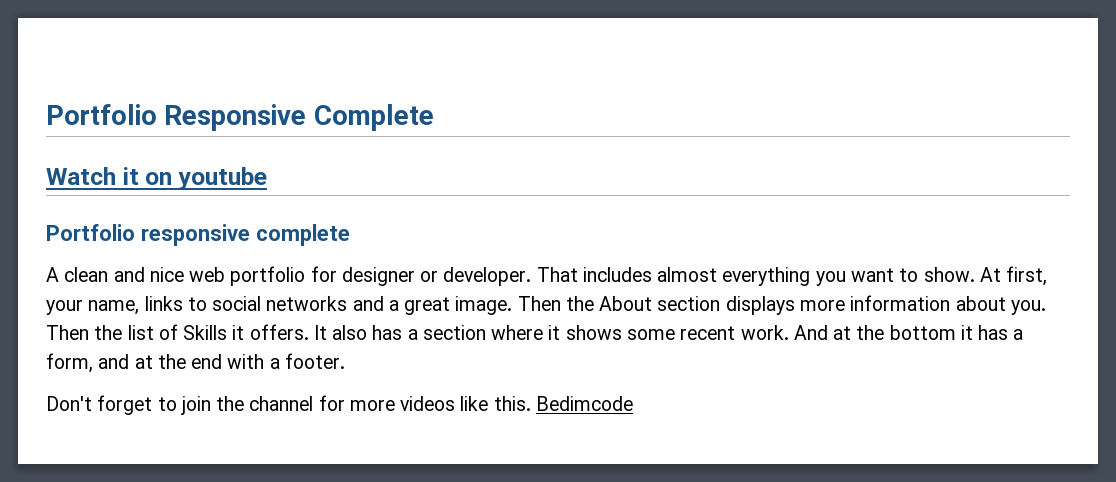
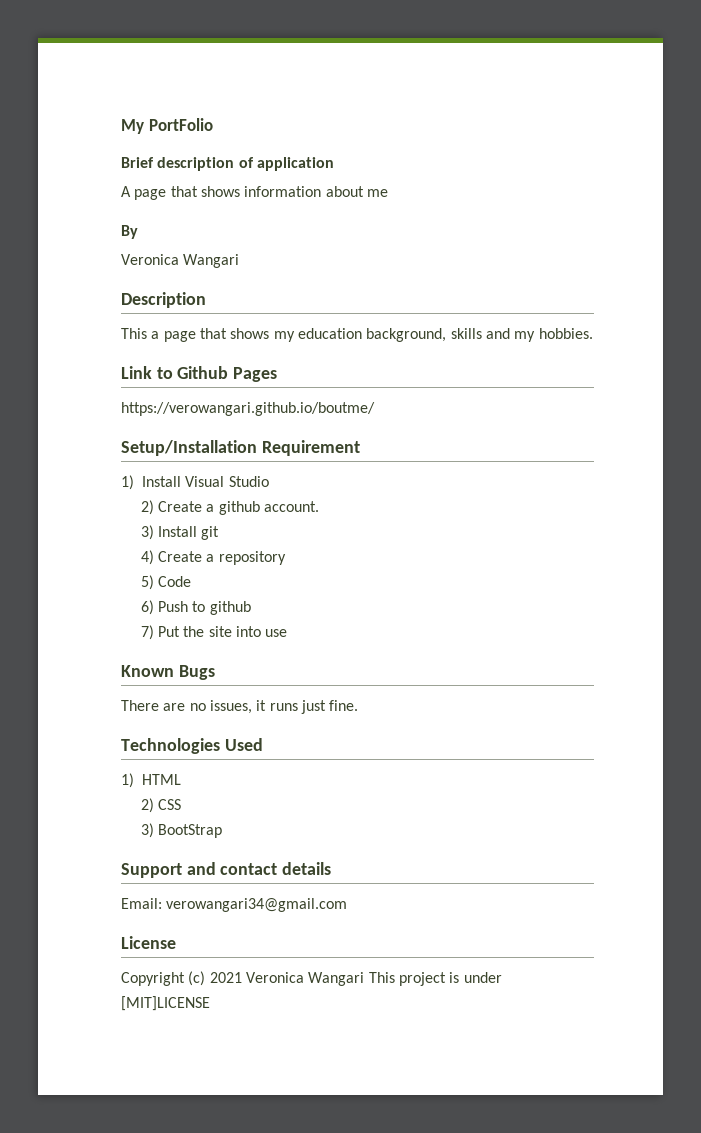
[46,104,434,131] [46,167,267,190] [46,224,350,246] [46,266,1048,286] [46,295,1046,315] [46,324,1024,340] [46,353,345,373] [46,395,633,415] Portfolio Responsive Complete // Watch it on youtube // Portfolio responsive complete // A clean and nice web portfolio for designer or developer. That includes almost everything you want to show. At first, your name, links to social networks and a great image. Then the About section displays more information about you. Then the list of Skills it offers. It also has a section where it shows some recent work. And at the bottom it has a form, and at the end with a footer. // Don't forget to join the channel for more videos like this. Bedimcode -> [121,118,213,134] [121,157,334,171] [121,186,388,200] [121,225,138,239] [121,254,240,268] [121,292,206,308] [121,328,593,342] [121,366,278,382] [121,402,375,416] [121,440,360,456] [121,475,269,490] [140,500,319,515] [140,525,220,540] [140,550,286,565] [140,575,191,590] [140,600,251,615] [140,625,288,640] [121,665,215,680] [121,700,359,714] [121,738,263,754] [121,773,181,788] [140,798,181,813] [140,823,222,838] [121,862,332,878] [121,898,348,912] [121,936,176,949] [121,971,502,986] [121,996,210,1011] My PortFolio // Brief description of application // A page that shows information about me // By // Veronica Wangari // Description // This a page that shows my education background, skills and my hobbies. // Link to Github Pages // https://verowangari.github.io/boutme/ // Setup/Installation Requirement // 1) Install Visual Studio // 2) Create a github account. // 3) Install git // 4) Create a repository // 5) Code // 6) Push to github // 7) Put the site into use // Known Bugs // There are no issues, it runs just fine. // Technologies Used // 1) HTML // 2) CSS // 3) BootStrap // Support and contact details // Email: verowangari34@gmail.com // License // Copyright (c) 2021 Veronica Wangari This project is under [MIT]LICENSE

